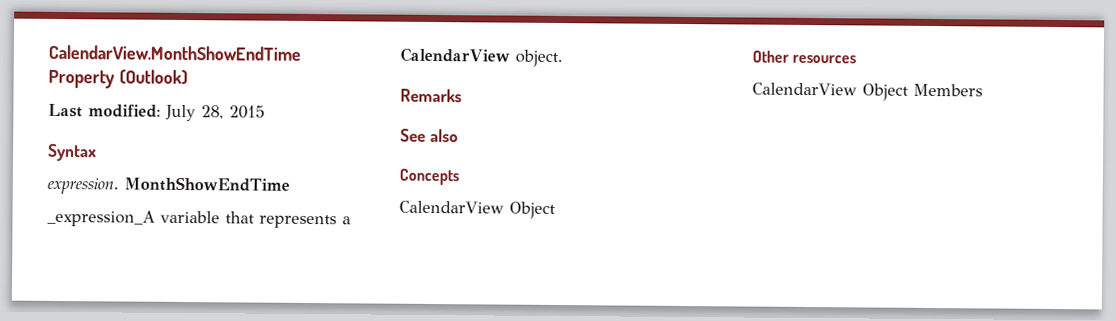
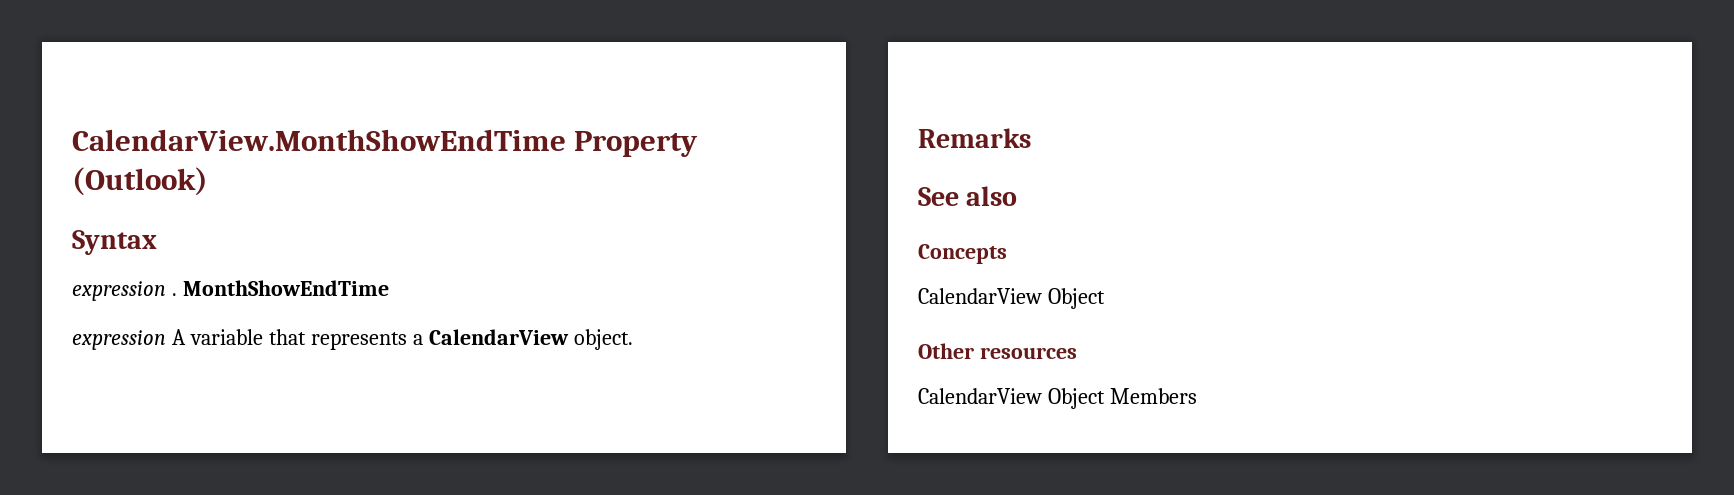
[48,103,265,122] // Last modified: July 28, 2015 -> (208, 181) none
[47,177,119,195] expression. -> [72,281,177,301] expression .
[47,209,155,227] _expression_A -> [72,329,186,350] expression A

